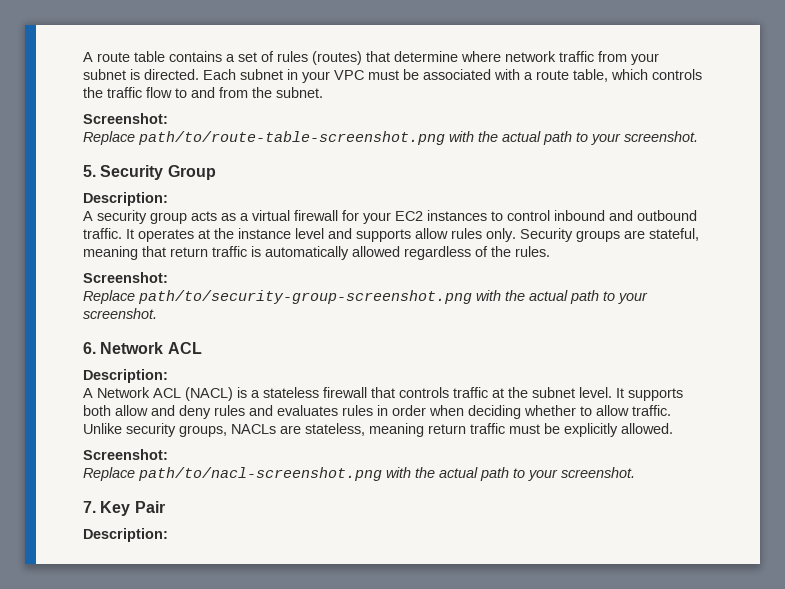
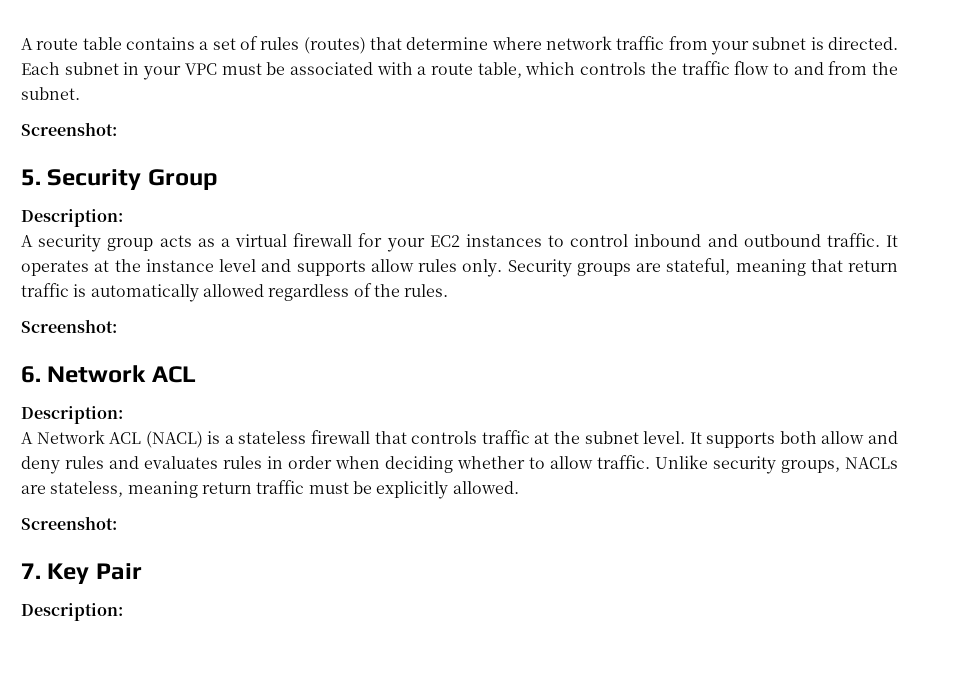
[83,131,698,145] // Replace path/to/route-table-screenshot.png with the actual path to your screenshot. -> (117, 129) none
[83,290,648,304] [83,308,157,319] // Replace path/to/security-group-screenshot.png with the actual path to your screenshot. -> (117, 326) none
[83,467,635,481] // Replace path/to/nacl-screenshot.png with the actual path to your screenshot. -> (117, 523) none

